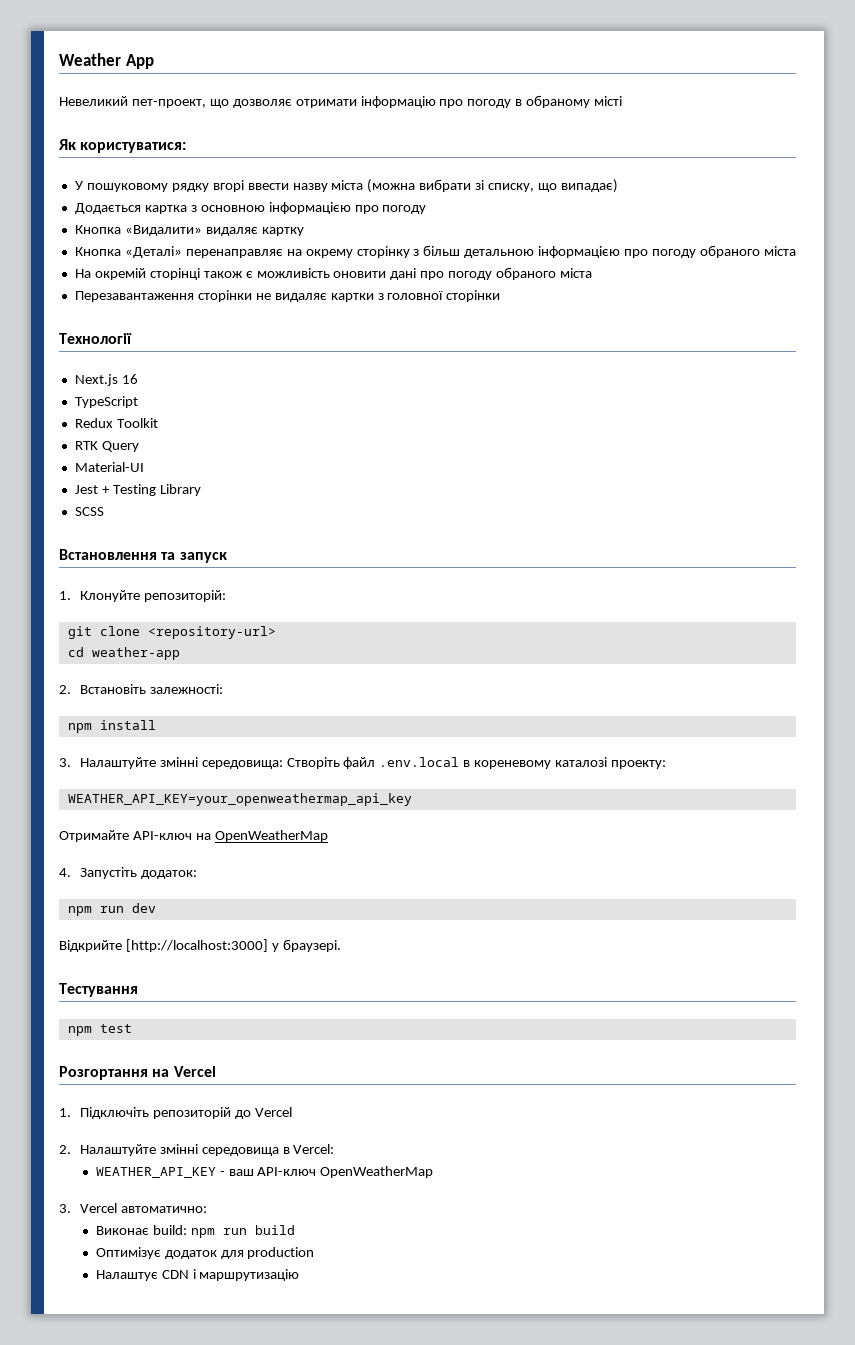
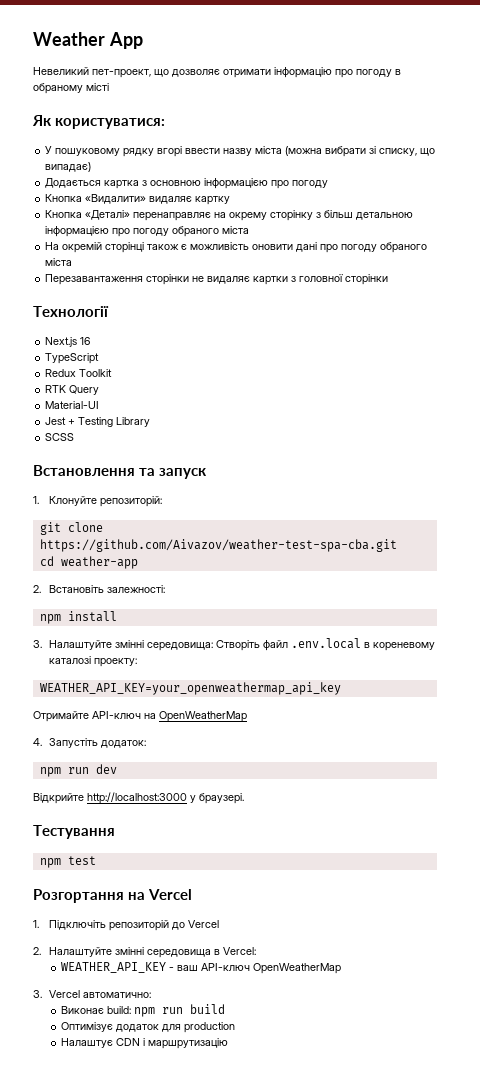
[147,626,276,639] <repository-url> -> [39,539,397,552] https://github.com/Aivazov/weather-test-spa-cba.git
[125,939,268,952] [http://localhost:3000] -> [87,792,187,804] http://localhost:3000

